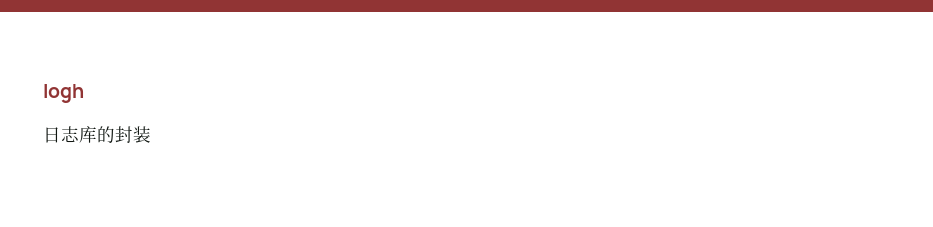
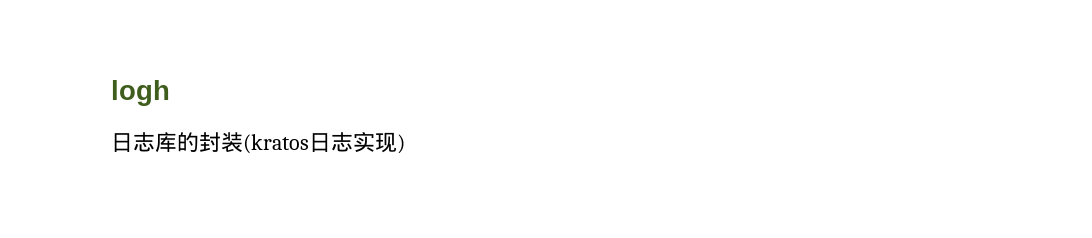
(151, 134) none -> [243,132,405,154] (kratos日志实现)

